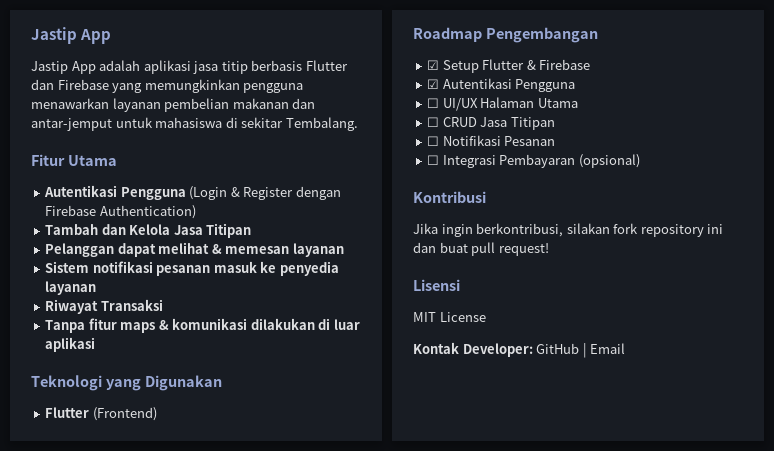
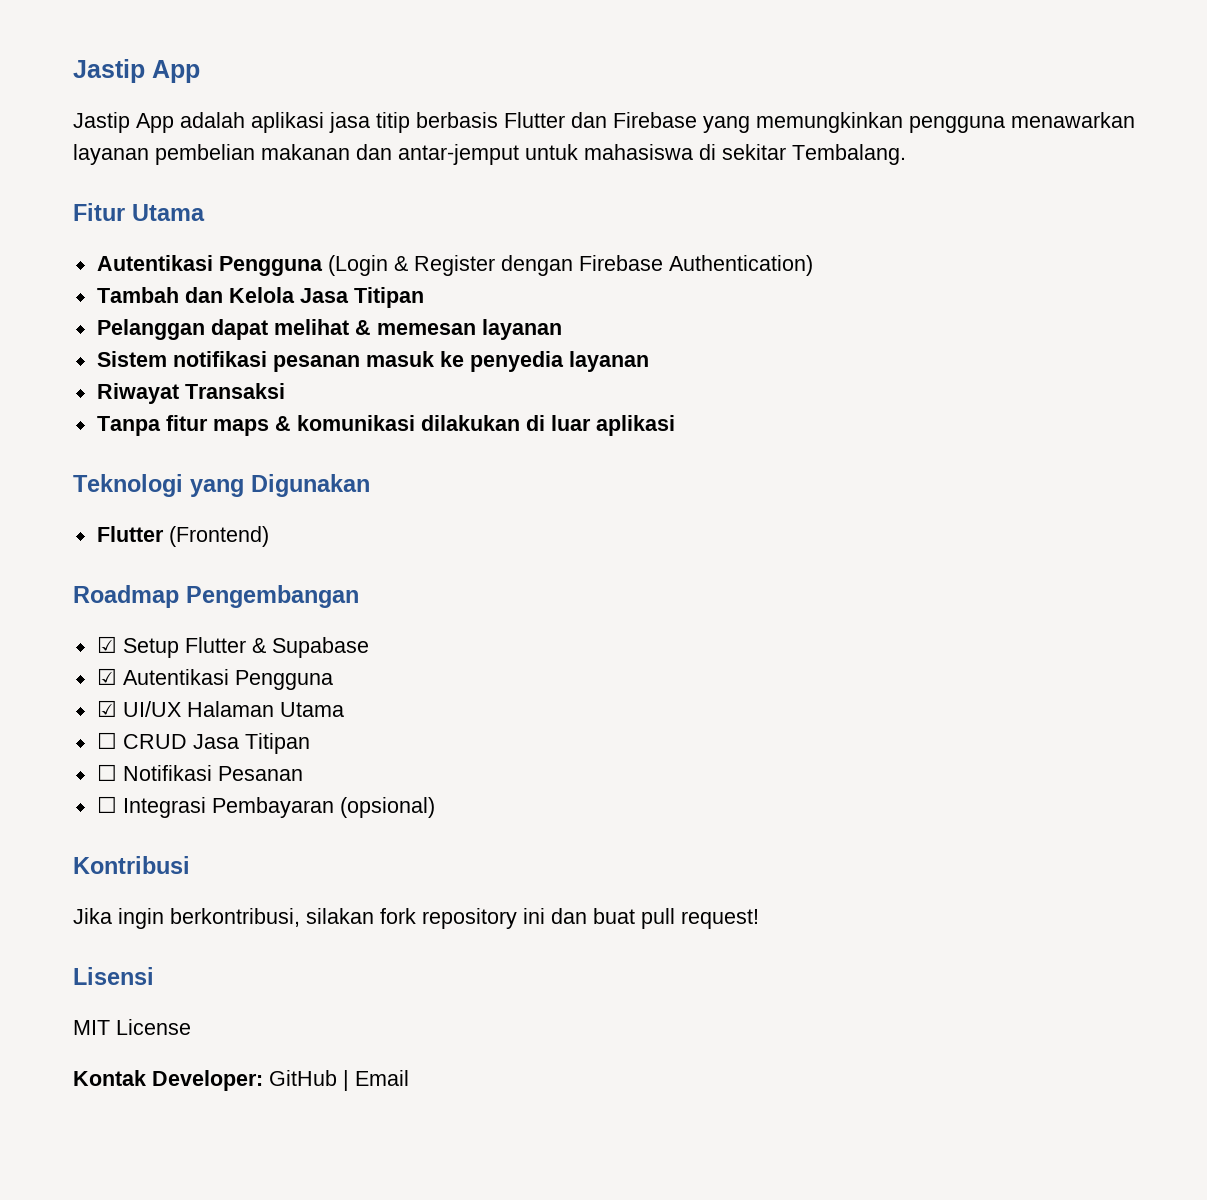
[539,59,591,70] Firebase -> [271,637,369,658] Supabase
[427,98,440,108] ☐ -> [96,700,117,717] ☑

